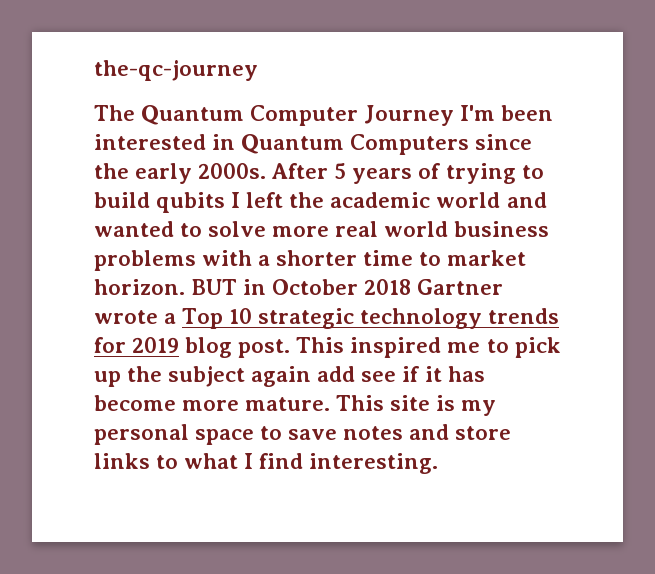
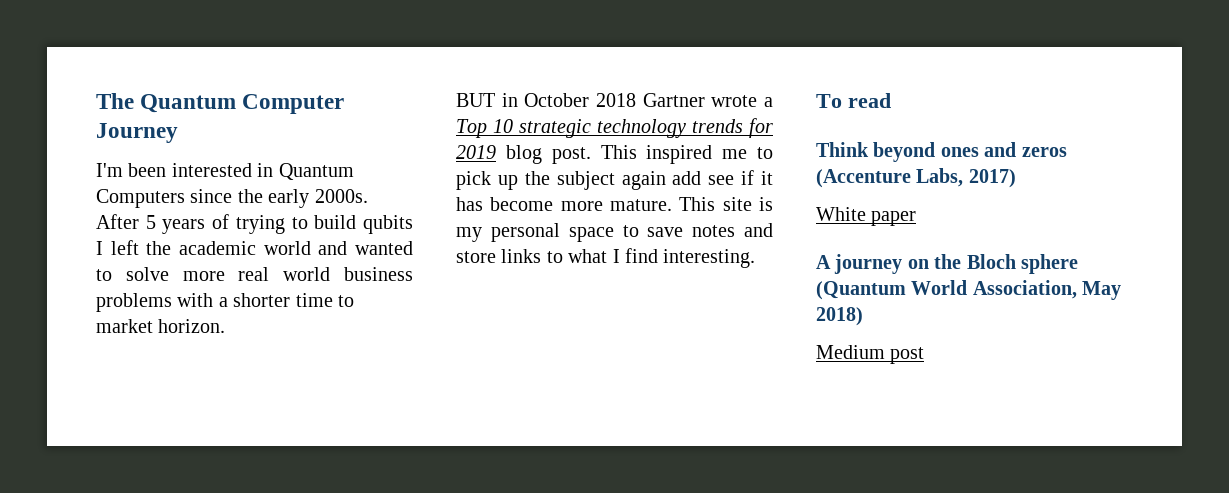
[94,60,258,81] the-qc-journey // -> (96, 101) none
(455, 115) none -> (178, 133) //
(185, 287) none -> (226, 326) //
(439, 463) none -> [816,93,891,108] [816,142,1067,162] [816,168,1016,188] [816,207,917,226] [816,254,1078,274] [816,280,1122,300] [816,307,863,326] [816,345,925,364] // To read // Think beyond ones and zeros (Accenture Labs, 2017) // White paper // A journey on the Bloch sphere (Quantum World Association, May 2018) // Medium post

